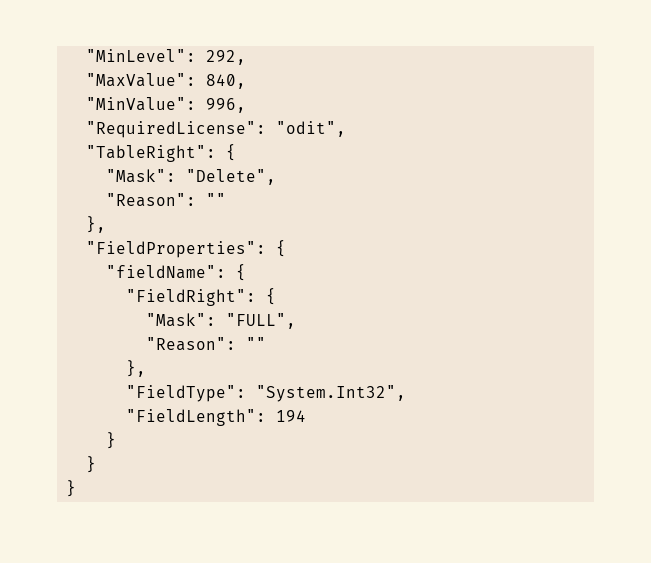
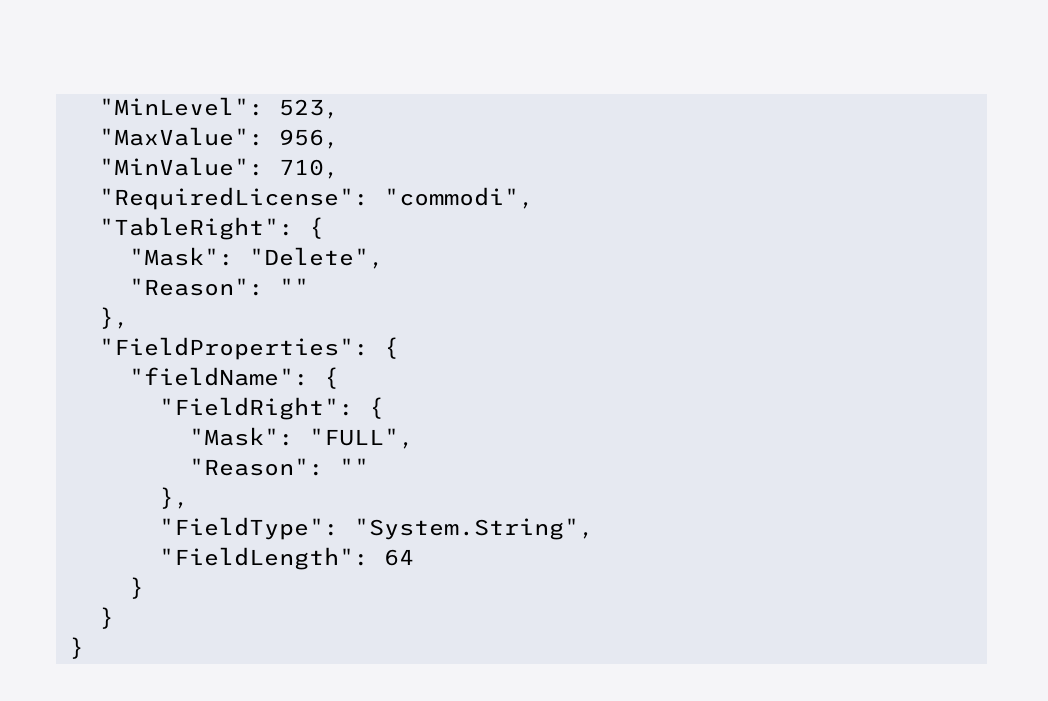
[206,50,247,65] 292, -> [279,99,340,119] 523,
[206,74,247,89] 840, -> [279,129,340,149] 956,
[206,98,247,113] 996, -> [279,159,340,179] 710,
[276,121,347,137] "odit", -> [384,187,535,209] "commodi",
[256,385,407,402] "System.Int32", -> [354,518,595,540] "System.String",
[276,410,307,422] 194 -> [384,549,415,566] 64

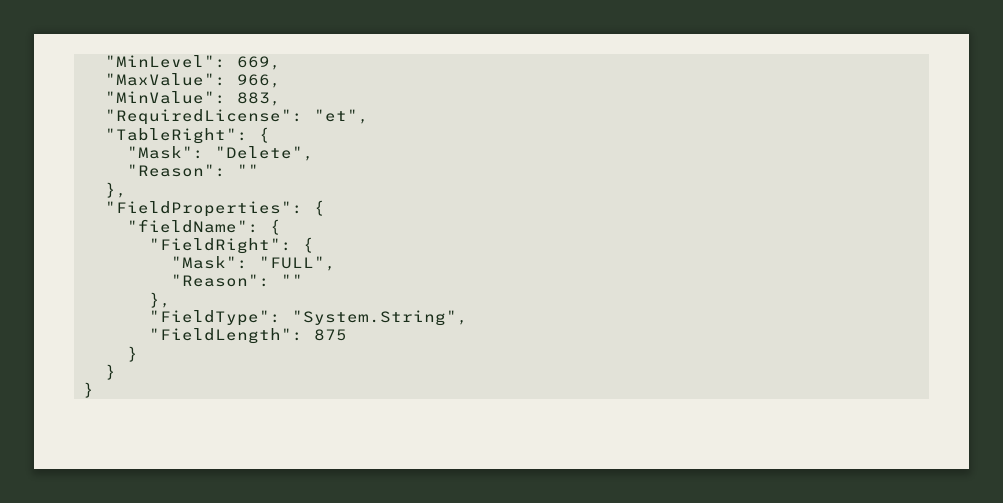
[279,99,340,119] 523, -> [237,56,281,70] 669,
[279,129,340,149] 956, -> [237,74,281,88] 966,
[279,159,340,179] 710, -> [237,92,281,106] 883,
[384,187,535,209] "commodi", -> [314,109,369,124] "et",
[384,549,415,566] 64 -> [314,329,347,341] 875

